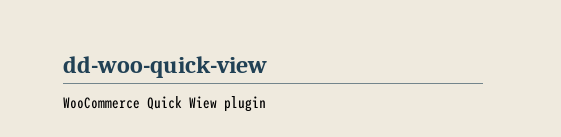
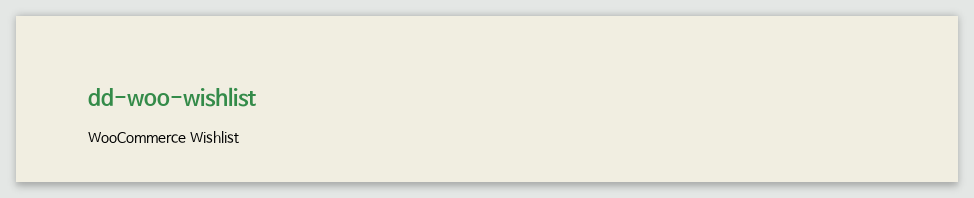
[63,56,267,78] dd-woo-quick-view -> [88,87,256,107] dd-woo-wishlist
[147,96,266,112] Quick Wiew plugin -> [189,131,239,144] Wishlist

